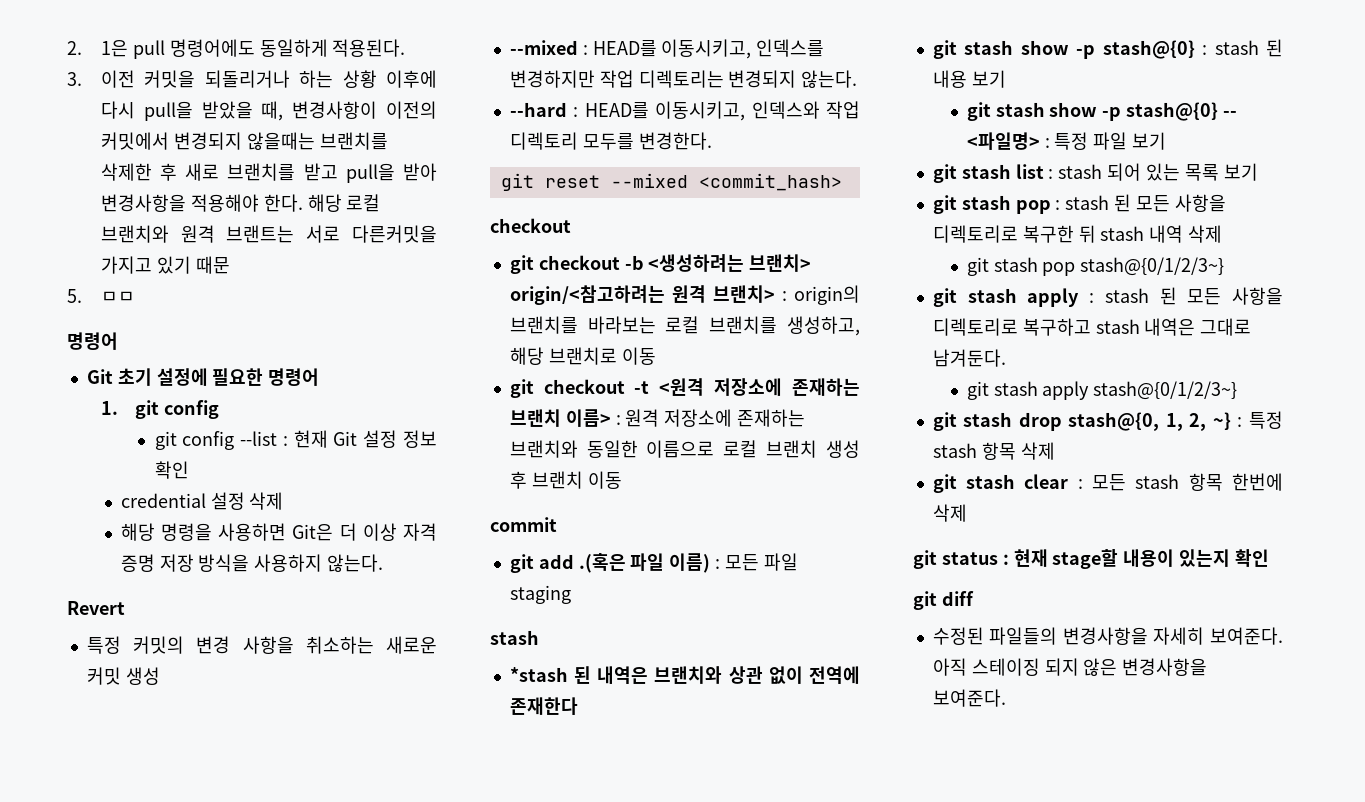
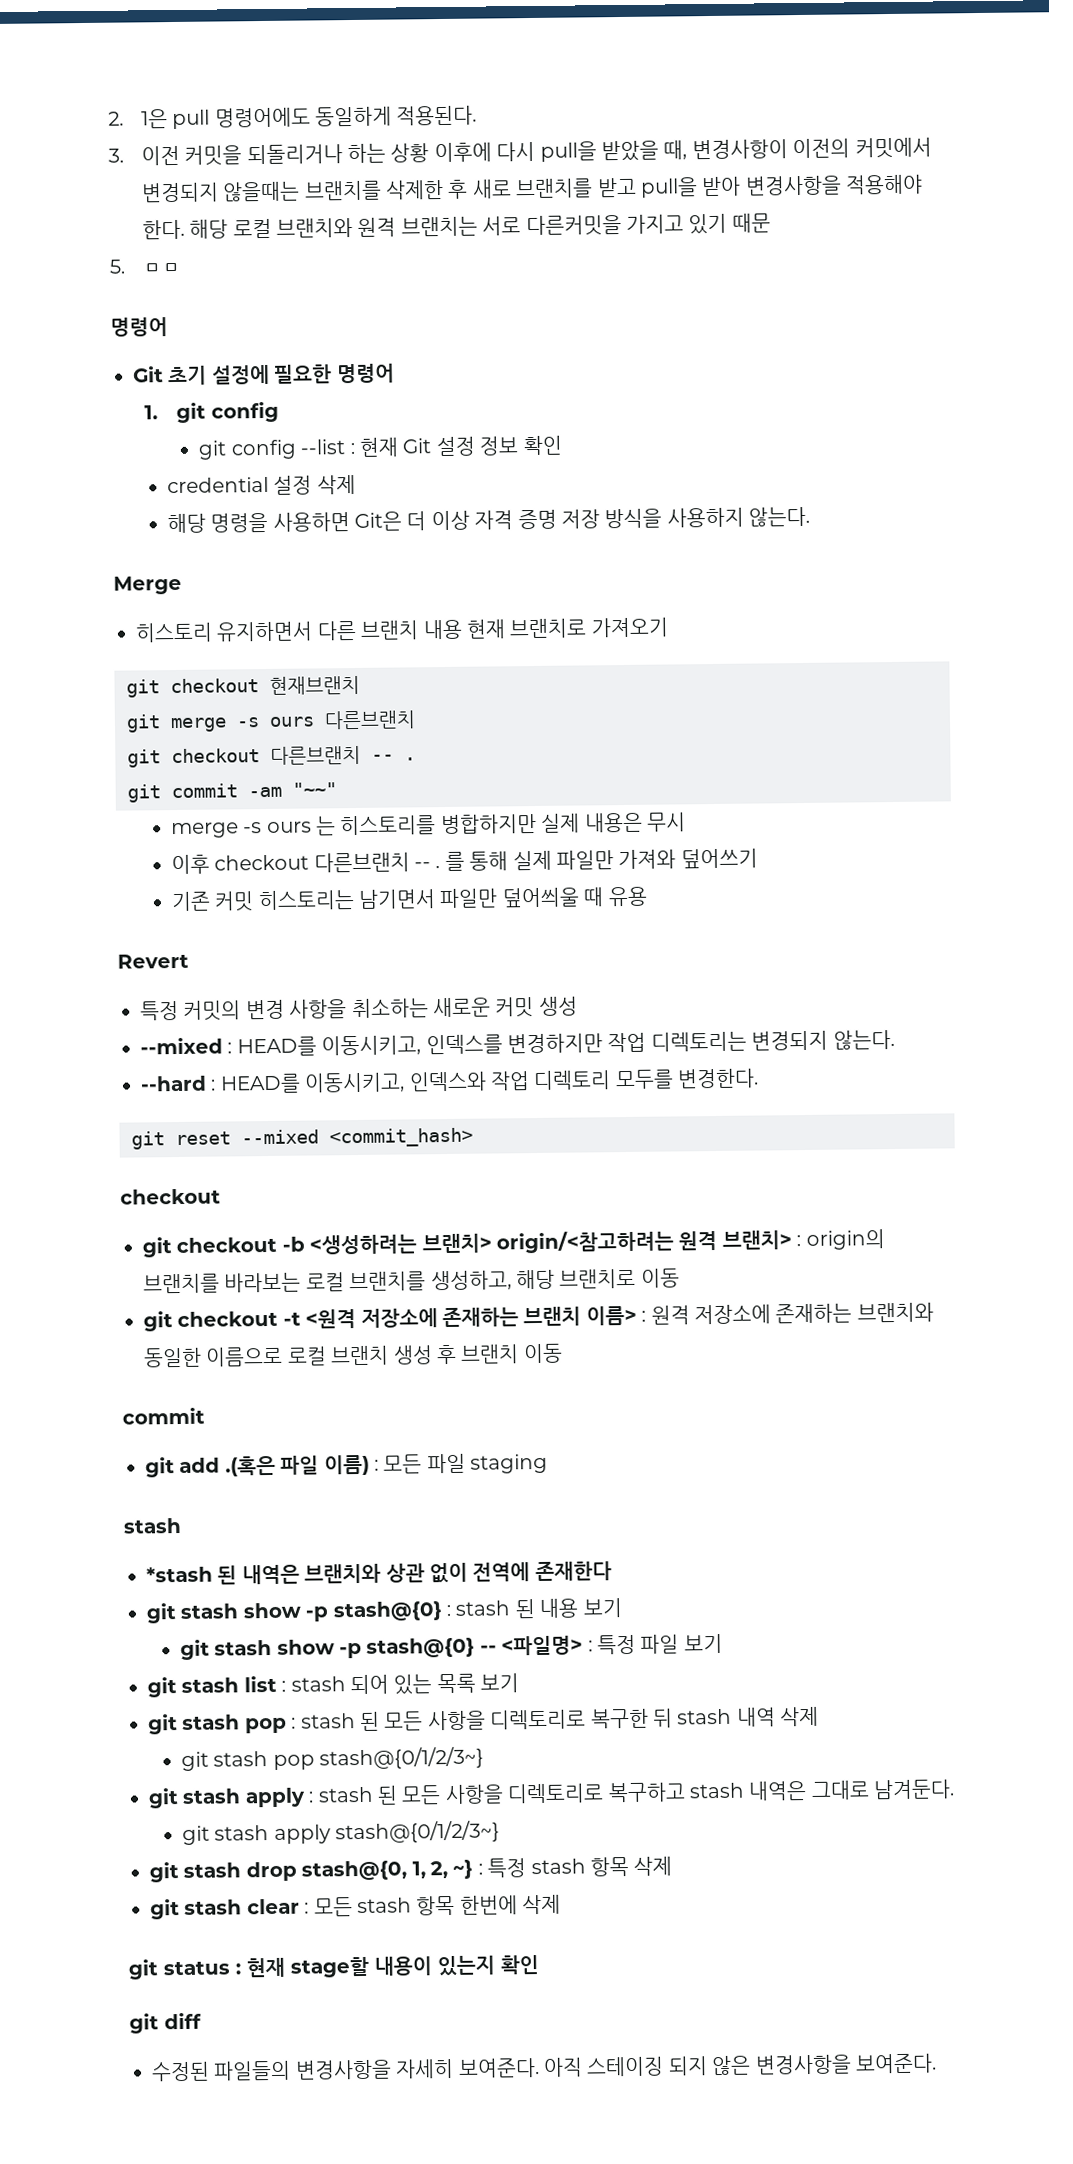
[226,225,295,243] 브랜트는 -> [400,216,478,237] 브랜치는
(384, 563) none -> [113,575,182,595] [135,617,669,643] [126,675,360,698] [126,710,416,733] [127,745,416,768] [127,782,337,803] [170,812,686,839] [170,848,758,875] [170,886,648,912] // Merge // 히스토리 유지하면서 다른 브랜치 내용 현재 브랜치로 가져오기 // git checkout 현재브랜치 // git merge -s ours 다른브랜치 // git checkout 다른브랜치 -- . // git commit -am "~~" // merge -s ours 는 히스토리를 병합하지만 실제 내용은 무시 // 이후 checkout 다른브랜치 -- . 를 통해 실제 파일만 가져와 덮어쓰기 // 기존 커밋 히스토리는 남기면서 파일만 덮어씌울 때 유용

